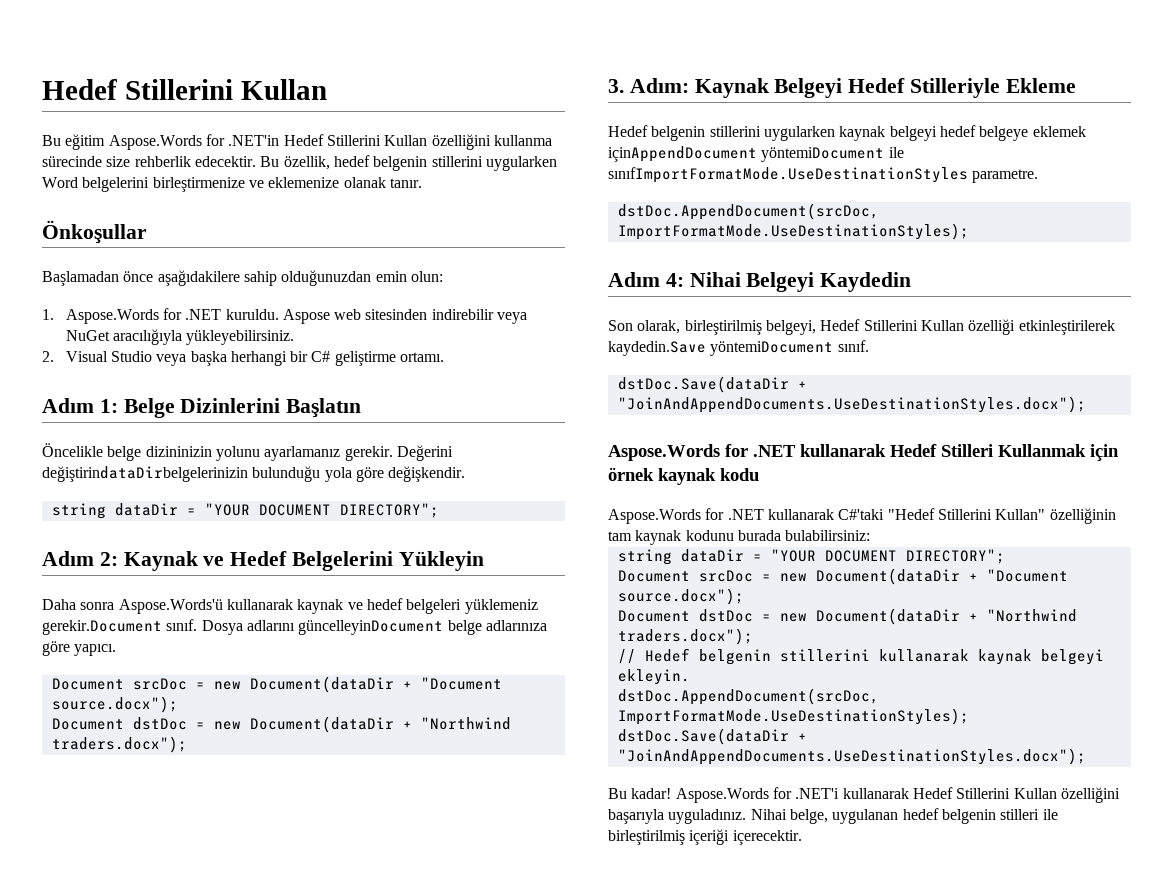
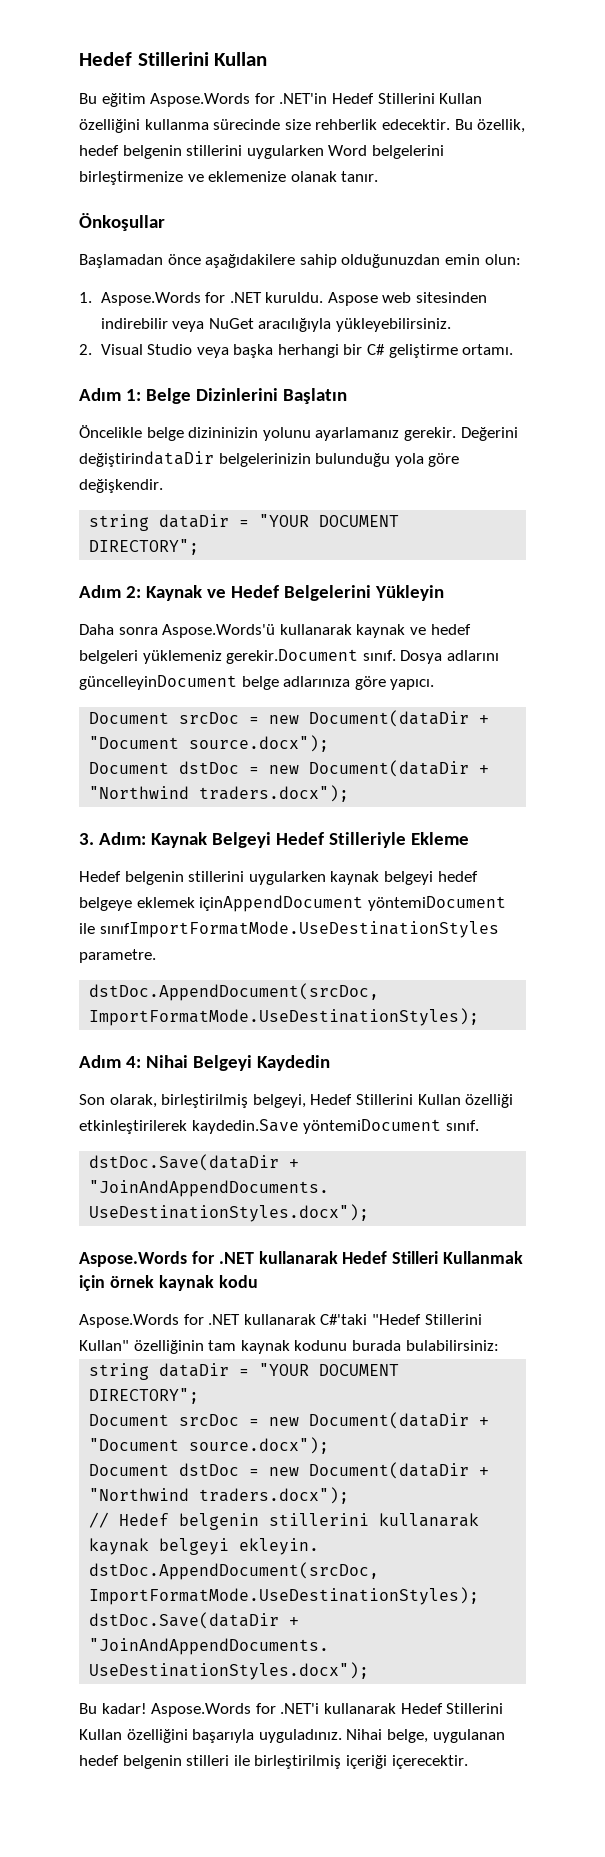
[42,466,248,482] değiştirindataDirbelgelerinizin -> [79,451,311,467] değiştirindataDir belgelerinizin

